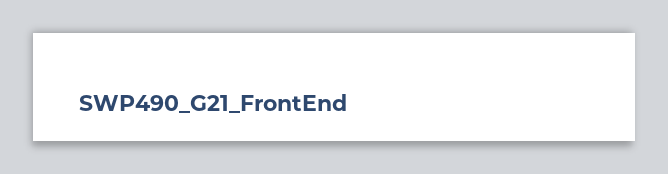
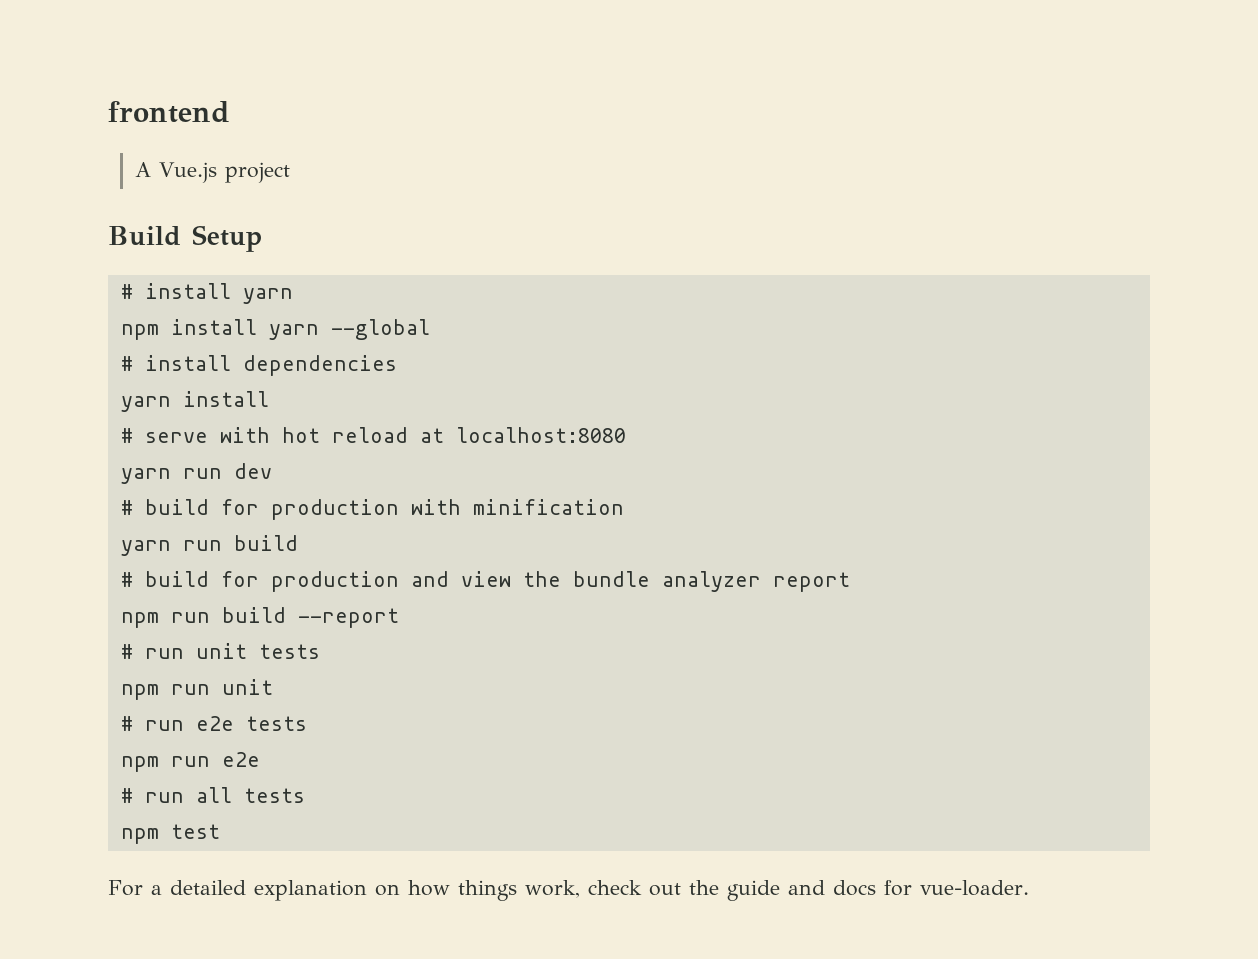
[79,94,347,113] SWP490_G21_FrontEnd -> [108,101,230,123] [134,162,290,183] [108,225,262,252] [120,283,293,304] [120,319,430,340] [120,355,397,376] [120,391,269,412] [120,427,626,443] [120,463,272,484] [120,499,624,520] [120,535,298,556] [120,571,850,592] [120,607,399,628] [120,643,320,659] [120,679,273,700] [120,716,307,731] [120,752,260,772] [120,787,305,803] [120,824,220,844] [108,880,1029,901] frontend // A Vue.js project // Build Setup // # install yarn // npm install yarn --global // # install dependencies // yarn install // # serve with hot reload at localhost:8080 // yarn run dev // # build for production with minification // yarn run build // # build for production and view the bundle analyzer report // npm run build --report // # run unit tests // npm run unit // # run e2e tests // npm run e2e // # run all tests // npm test // For a detailed explanation on how things work, check out the guide and docs for vue-loader.

